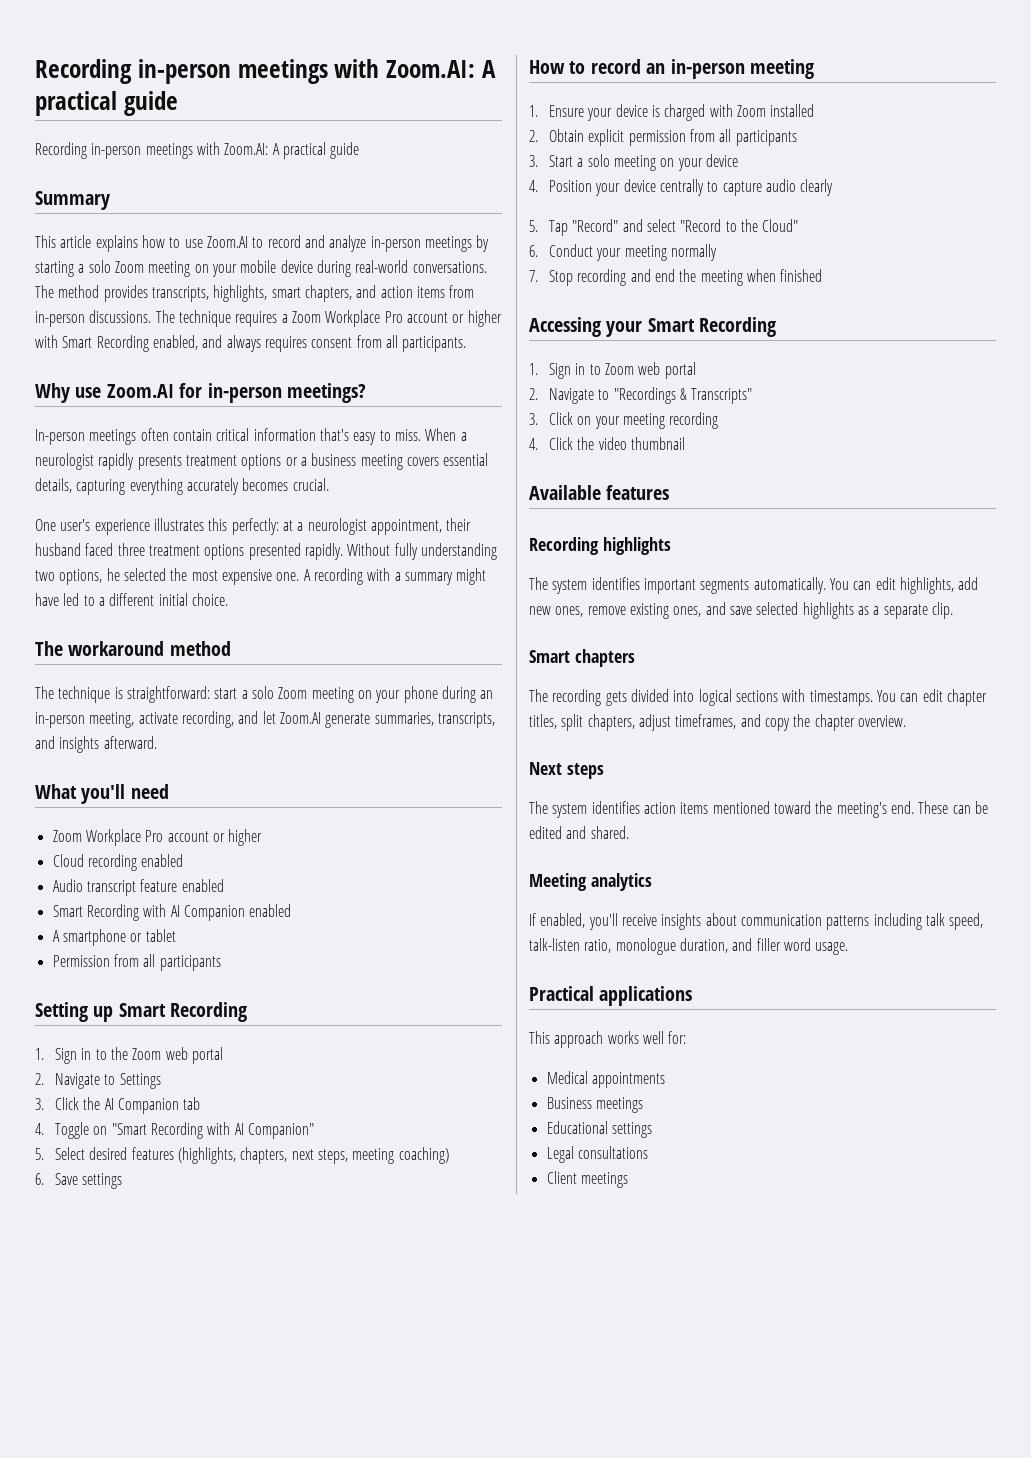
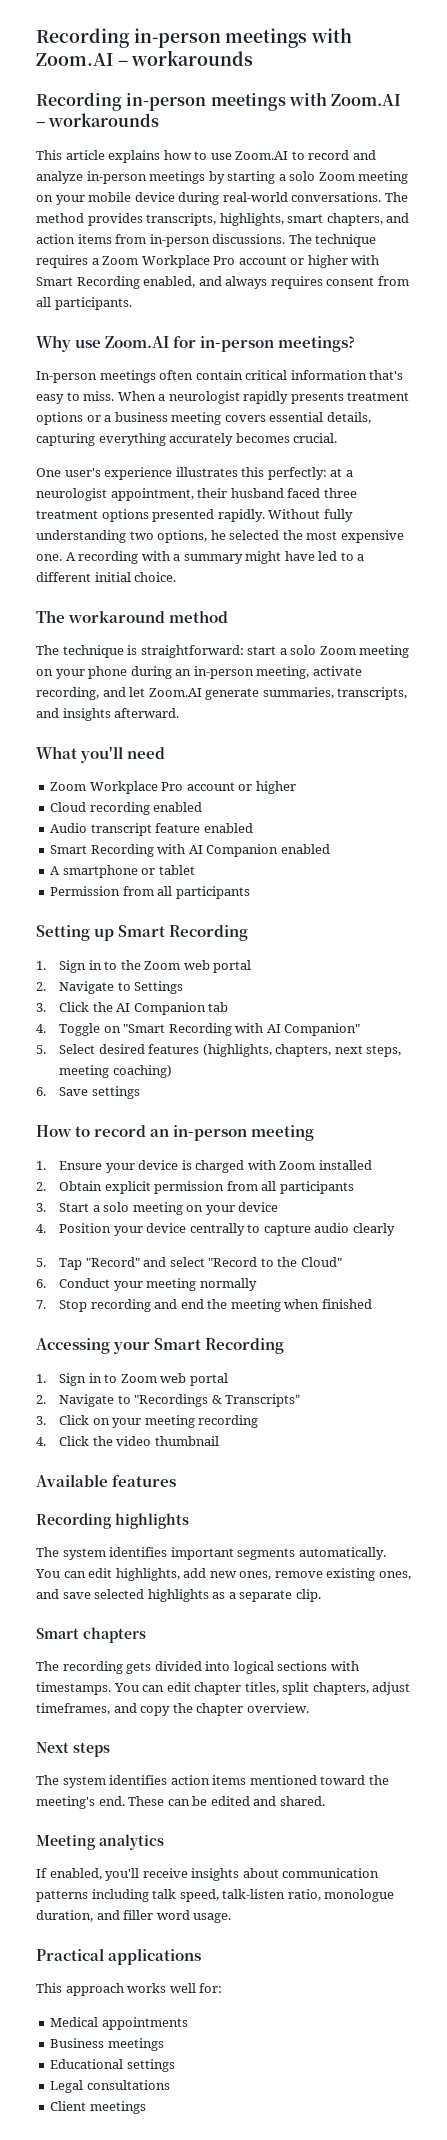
[35,59,496,84] [35,91,178,116] [35,142,360,159] [35,191,110,210] Recording in-person meetings with Zoom.AI: A practical guide // Recording in-person meetings with Zoom.AI: A practical guide // Summary -> [36,28,353,48] [36,50,254,66] [36,92,402,111] [36,113,160,127] Recording in-person meetings with Zoom.AI – workarounds // Recording in-person meetings with Zoom.AI – workarounds

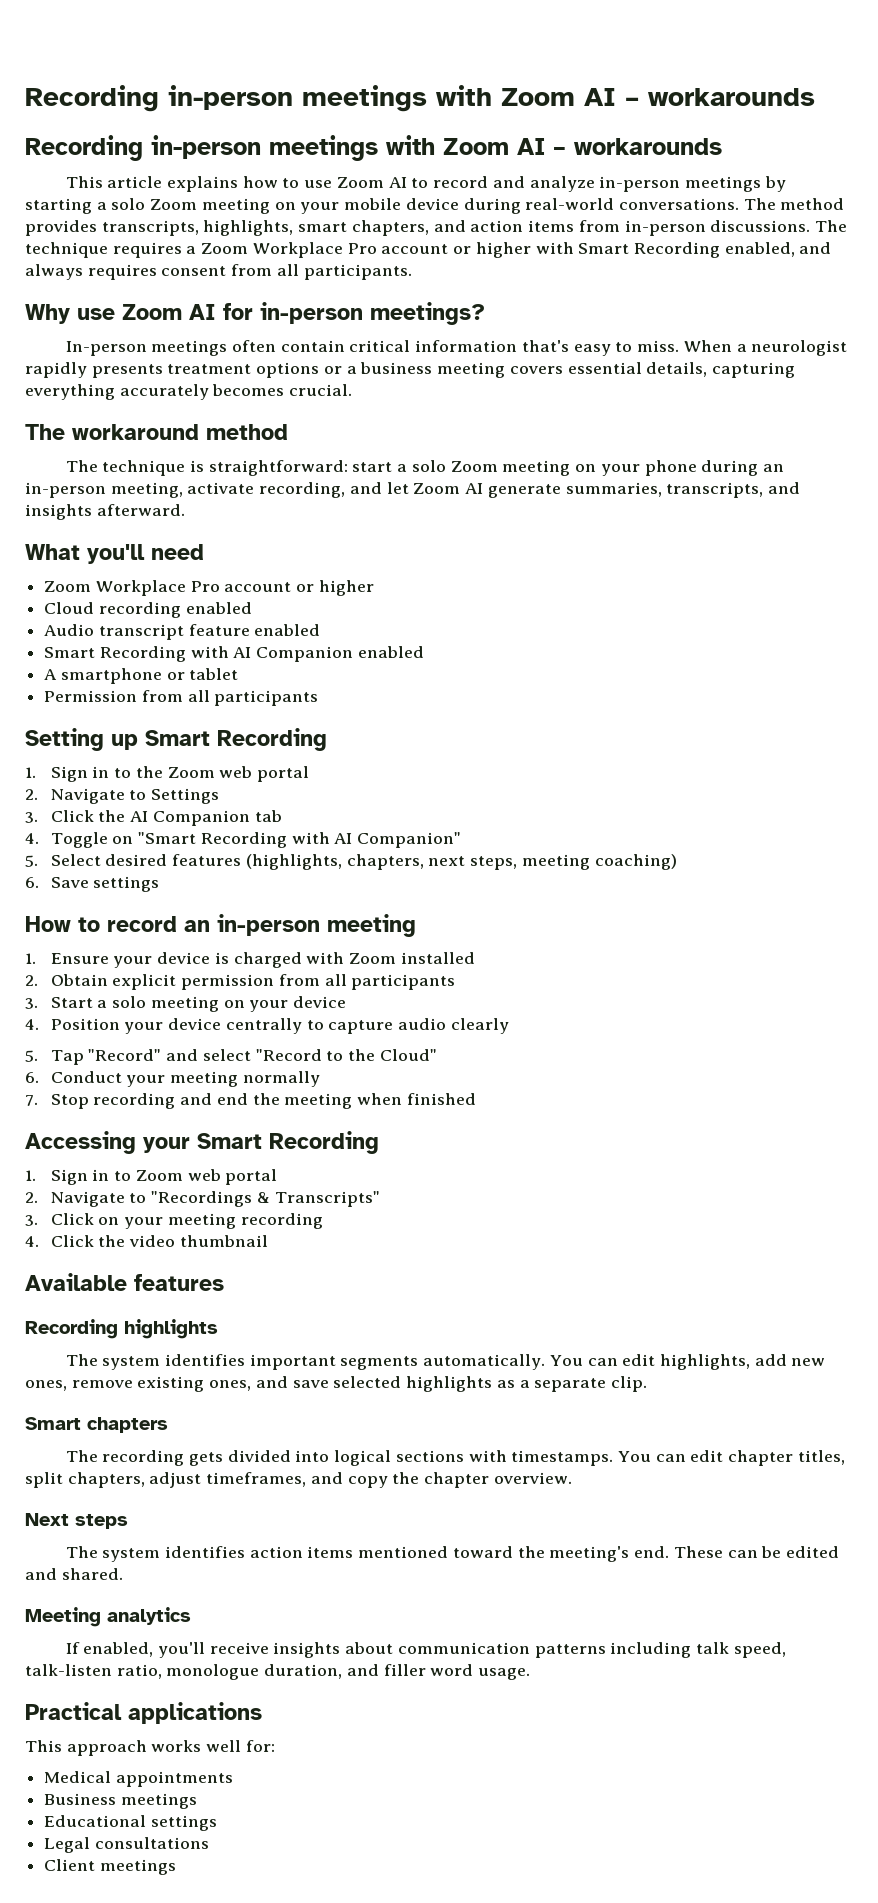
[36,28,353,48] [36,53,113,66] Recording in-person meetings with Zoom.AI -> [25,85,616,112] Recording in-person meetings with Zoom AI
[331,94,402,106] Zoom.AI -> [443,138,545,155] Zoom AI
[235,151,289,160] Zoom.AI -> [336,177,407,188] Zoom AI
[105,336,170,348] Zoom.AI -> [122,304,216,320] Zoom AI
[36,467,353,480] [36,488,357,501] [36,509,353,522] [36,530,404,543] [36,551,365,564] [36,572,177,582] // One user's experience illustrates this perfectly: at a neurologist appointment, their husband faced three treatment options presented rapidly. Without fully understanding two options, he selected the most expensive one. A recording with a summary might have led to a different initial choice. -> (353, 390) none
[148,688,202,697] Zoom.AI -> [413,483,484,494] Zoom AI

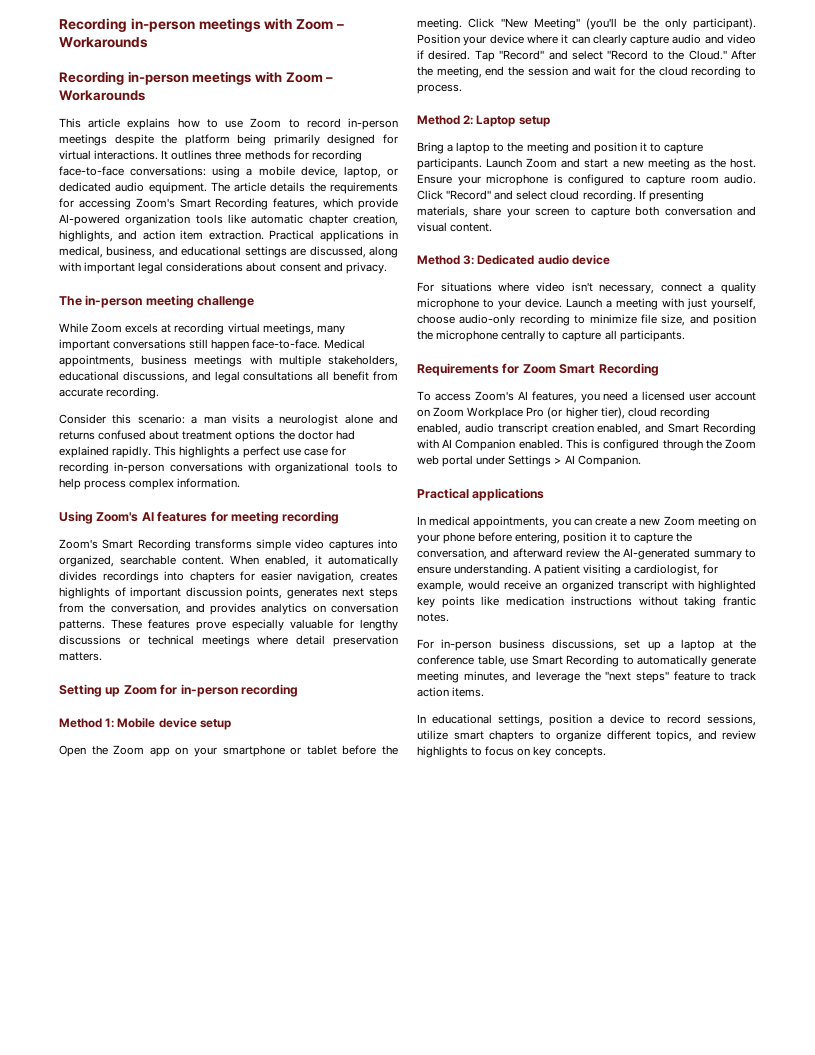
[25,85,815,112] [25,135,722,161] Recording in-person meetings with Zoom AI – workarounds // Recording in-person meetings with Zoom AI – workarounds -> [59,18,344,32] [59,37,148,48] [59,71,334,85] [59,90,145,101] Recording in-person meetings with Zoom – Workarounds // Recording in-person meetings with Zoom – Workarounds
[388,176,786,192] [25,198,845,214] [25,220,847,236] [25,242,832,258] [25,264,412,280] [25,302,485,325] [65,340,848,356] [25,362,795,378] [25,384,353,400] [25,424,288,440] [65,460,784,476] [25,482,800,498] [25,504,185,520] [25,544,204,564] [44,580,374,596] [44,602,252,618] [44,624,321,640] [44,646,424,662] [44,668,239,684] [44,690,319,706] [25,728,327,751] [25,766,310,782] [25,788,220,804] [25,810,282,826] [25,832,462,848] [25,854,677,870] [25,876,160,892] [25,914,416,937] [25,952,475,968] [25,974,456,990] [25,996,347,1012] [25,1018,509,1034] [25,1050,38,1062] AI to record and analyze in-person meetings by starting a solo Zoom meeting on your mobile device during real-world conversations. The method provides transcripts, highlights, smart chapters, and action items from in-person discussions. The technique requires a Zoom Workplace Pro account or higher with Smart Recording enabled, and always requires consent from all participants. // Why use Zoom AI for in-person meetings? // In-person meetings often contain critical information that's easy to miss. When a neurologist rapidly presents treatment options or a business meeting covers essential details, capturing everything accurately becomes crucial. // The workaround method // The technique is straightforward: start a solo Zoom meeting on your phone during an in-person meeting, activate recording, and let Zoom AI generate summaries, transcripts, and insights afterward. // What you'll need // Zoom Workplace Pro account or higher // Cloud recording enabled // Audio transcript feature enabled // Smart Recording with AI Companion enabled // A smartphone or tablet // Permission from all participants // Setting up Smart Recording // 1. Sign in to the Zoom web portal // 2. Navigate to Settings // 3. Click the AI Companion tab // 4. Toggle on "Smart Recording with AI Companion" // 5. Select desired features (highlights, chapters, next steps, meeting coaching) // 6. Save settings // How to record an in-person meeting // 1. Ensure your device is charged with Zoom installed // 2. Obtain explicit permission from all participants // 3. Start a solo meeting on your device // 4. Position your device centrally to capture audio clearly // 5. -> [288,118,398,130] [59,134,398,146] [59,150,362,162] [59,166,398,178] [59,182,398,194] [59,198,398,210] [59,214,398,226] [59,230,398,242] [59,246,398,258] [59,262,387,274] [59,295,255,308] [59,323,345,335] [59,339,365,351] [59,355,398,367] [59,371,398,383] [59,387,160,399] [59,414,399,426] [59,430,355,442] [59,446,346,458] [59,462,398,474] [59,478,241,490] [59,511,340,524] [59,539,398,551] [59,555,398,567] [59,571,398,583] [59,587,398,599] [59,603,398,615] [59,619,398,631] [59,635,398,647] [59,652,102,661] [59,684,298,697] [59,718,231,730] [59,745,398,757] [417,18,756,30] [417,34,756,46] [417,50,471,60] to record in-person meetings despite the platform being primarily designed for virtual interactions. It outlines three methods for recording face-to-face conversations: using a mobile device, laptop, or dedicated audio equipment. The article details the requirements for accessing Zoom's Smart Recording features, which provide AI-powered organization tools like automatic chapter creation, highlights, and action item extraction. Practical applications in medical, business, and educational settings are discussed, along with important legal considerations about consent and privacy. // The in-person meeting challenge // While Zoom excels at recording virtual meetings, many important conversations still happen face-to-face. Medical appointments, business meetings with multiple stakeholders, educational discussions, and legal consultations all benefit from accurate recording. // Consider this scenario: a man visits a neurologist alone and returns confused about treatment options the doctor had explained rapidly. This highlights a perfect use case for recording in-person conversations with organizational tools to help process complex information. // Using Zoom's AI features for meeting recording // Zoom's Smart Recording transforms simple video captures into organized, searchable content. When enabled, it automatically divides recordings into chapters for easier navigation, creates highlights of important discussion points, generates next steps from the conversation, and provides analytics on conversation patterns. These features prove especially valuable for lengthy discussions or technical meetings where detail preservation matters. // Setting up Zoom for in-person recording // Method 1: Mobile device setup // Open the Zoom app on your smartphone or tablet before the meeting. Click "New Meeting" (you'll be the only participant). Position your device where it can clearly capture audio and video if desired.
[379,1049,437,1061] [25,1071,320,1087] [25,1093,476,1109] [25,1131,379,1154] [25,1169,278,1185] [25,1191,380,1207] [25,1213,323,1229] [25,1235,268,1247] [25,1273,224,1291] [25,1319,218,1339] [65,1354,826,1370] [25,1376,647,1392] [25,1417,168,1433] [65,1450,845,1466] [25,1472,572,1488] [25,1513,128,1529] [65,1546,839,1562] [25,1568,123,1580] [25,1607,191,1627] [65,1642,786,1658] [25,1664,531,1680] [25,1702,262,1724] [25,1740,275,1756] [44,1771,233,1787] [44,1793,197,1809] [44,1815,217,1831] [44,1837,209,1853] [44,1859,176,1875] Cloud" // 6. Conduct your meeting normally // 7. Stop recording and end the meeting when finished // Accessing your Smart Recording // 1. Sign in to Zoom web portal // 2. Navigate to "Recordings & Transcripts" // 3. Click on your meeting recording // 4. Click the video thumbnail // Available features // Recording highlights // The system identifies important segments automatically. You can edit highlights, add new ones, remove existing ones, and save selected highlights as a separate clip. // Smart chapters // The recording gets divided into logical sections with timestamps. You can edit chapter titles, split chapters, adjust timeframes, and copy the chapter overview. // Next steps // The system identifies action items mentioned toward the meeting's end. These can be edited and shared. // Meeting analytics // If enabled, you'll receive insights about communication patterns including talk speed, talk-listen ratio, monologue duration, and filler word usage. // Practical applications // This approach works well for: // Medical appointments // Business meetings // Educational settings // Legal consultations // Client meetings -> [688,50,756,60] [417,66,756,78] [417,84,462,94] [417,115,550,127] [417,142,704,154] [417,158,756,170] [417,174,756,186] [417,190,704,202] [417,206,756,218] [417,222,493,232] [417,255,610,265] [417,282,756,294] [417,298,756,310] [417,314,756,326] [417,330,685,342] [417,363,659,376] [417,391,756,403] [417,407,710,419] [417,423,756,435] [417,439,756,451] [417,455,641,467] [417,488,545,501] [417,516,756,528] [417,532,692,544] [417,548,756,560] [417,564,718,576] [417,580,756,592] [417,596,756,608] [417,613,449,622] [417,639,756,651] [417,655,756,667] [417,671,756,683] [417,687,485,697] [417,714,756,726] [417,730,756,742] [417,746,606,758] Cloud." After the meeting, end the session and wait for the cloud recording to process. // Method 2: Laptop setup // Bring a laptop to the meeting and position it to capture participants. Launch Zoom and start a new meeting as the host. Ensure your microphone is configured to capture room audio. Click "Record" and select cloud recording. If presenting materials, share your screen to capture both conversation and visual content. // Method 3: Dedicated audio device // For situations where video isn't necessary, connect a quality microphone to your device. Launch a meeting with just yourself, choose audio-only recording to minimize file size, and position the microphone centrally to capture all participants. // Requirements for Zoom Smart Recording // To access Zoom's AI features, you need a licensed user account on Zoom Workplace Pro (or higher tier), cloud recording enabled, audio transcript creation enabled, and Smart Recording with AI Companion enabled. This is configured through the Zoom web portal under Settings > AI Companion. // Practical applications // In medical appointments, you can create a new Zoom meeting on your phone before entering, position it to capture the conversation, and afterward review the AI-generated summary to ensure understanding. A patient visiting a cardiologist, for example, would receive an organized transcript with highlighted key points like medication instructions without taking frantic notes. // For in-person business discussions, set up a laptop at the conference table, use Smart Recording to automatically generate meeting minutes, and leverage the "next steps" feature to track action items. // In educational settings, position a device to record sessions, utilize smart chapters to organize different topics, and review highlights to focus on key concepts.

